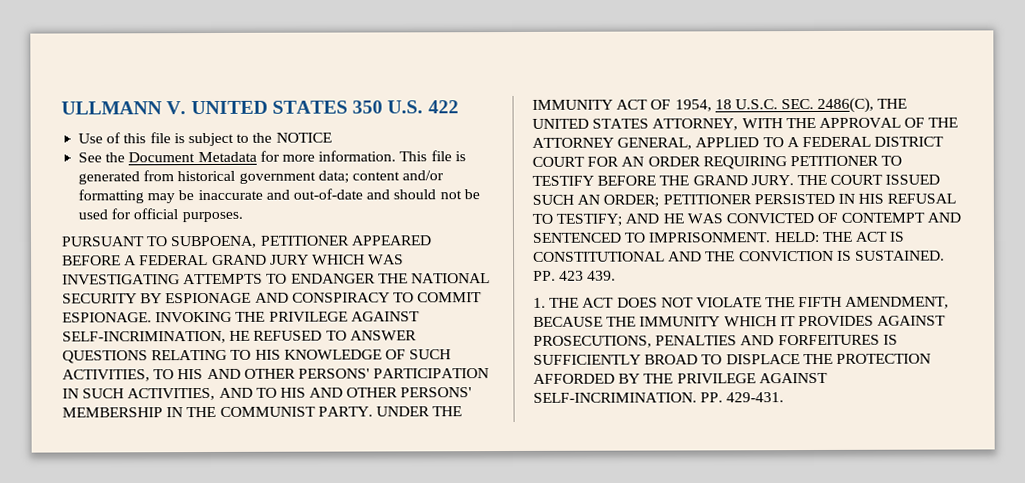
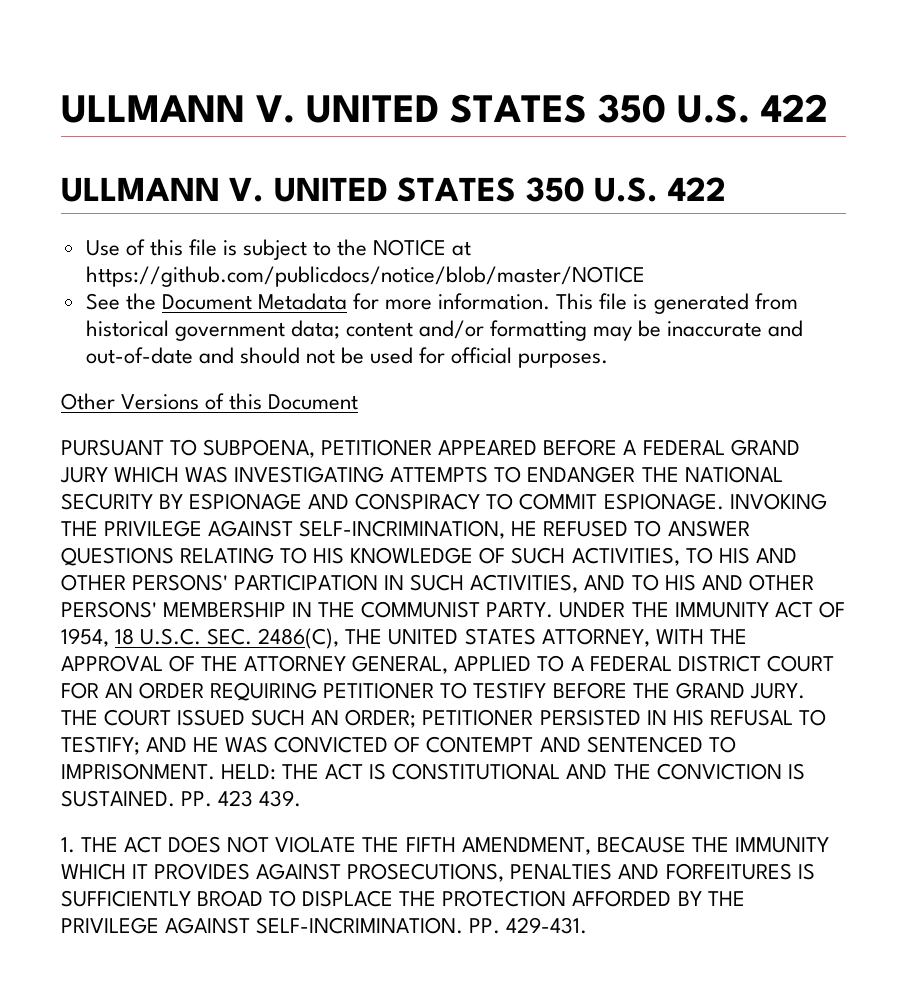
[61,100,459,115] ULLMANN V. UNITED STATES 350 U.S. 422 -> [61,94,828,123] [61,177,726,202] ULLMANN V. UNITED STATES 350 U.S. 422 // ULLMANN V. UNITED STATES 350 U.S. 422
(332, 137) none -> [452,241,472,256] [85,266,645,287] at https://github.com/publicdocs/notice/blob/master/NOTICE
(243, 217) none -> [61,393,359,410] // Other Versions of this Document

